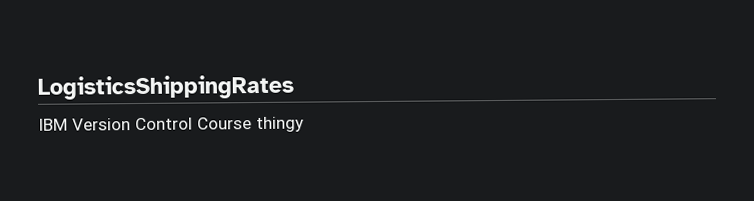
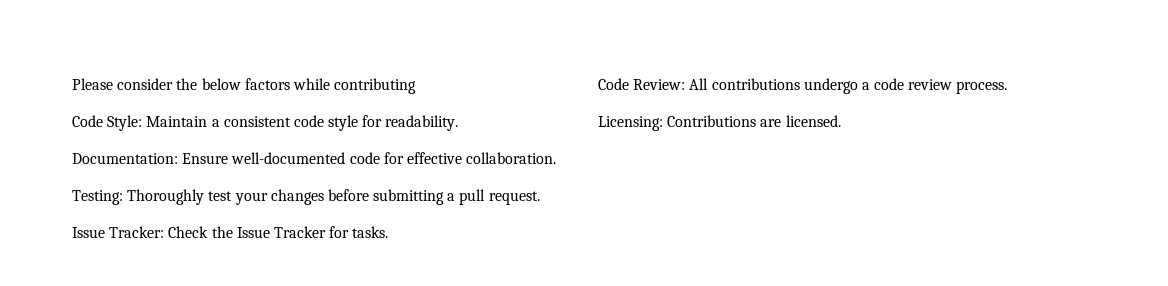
[37,74,294,100] [38,116,304,133] LogisticsShippingRates // IBM Version Control Course thingy -> [72,78,417,94] [72,115,459,131] [72,152,557,164] [72,189,540,205] [72,226,389,238] [598,78,1008,94] [598,115,841,131] Please consider the below factors while contributing // Code Style: Maintain a consistent code style for readability. // Documentation: Ensure well-documented code for effective collaboration. // Testing: Thoroughly test your changes before submitting a pull request. // Issue Tracker: Check the Issue Tracker for tasks. // Code Review: All contributions undergo a code review process. // Licensing: Contributions are licensed.

